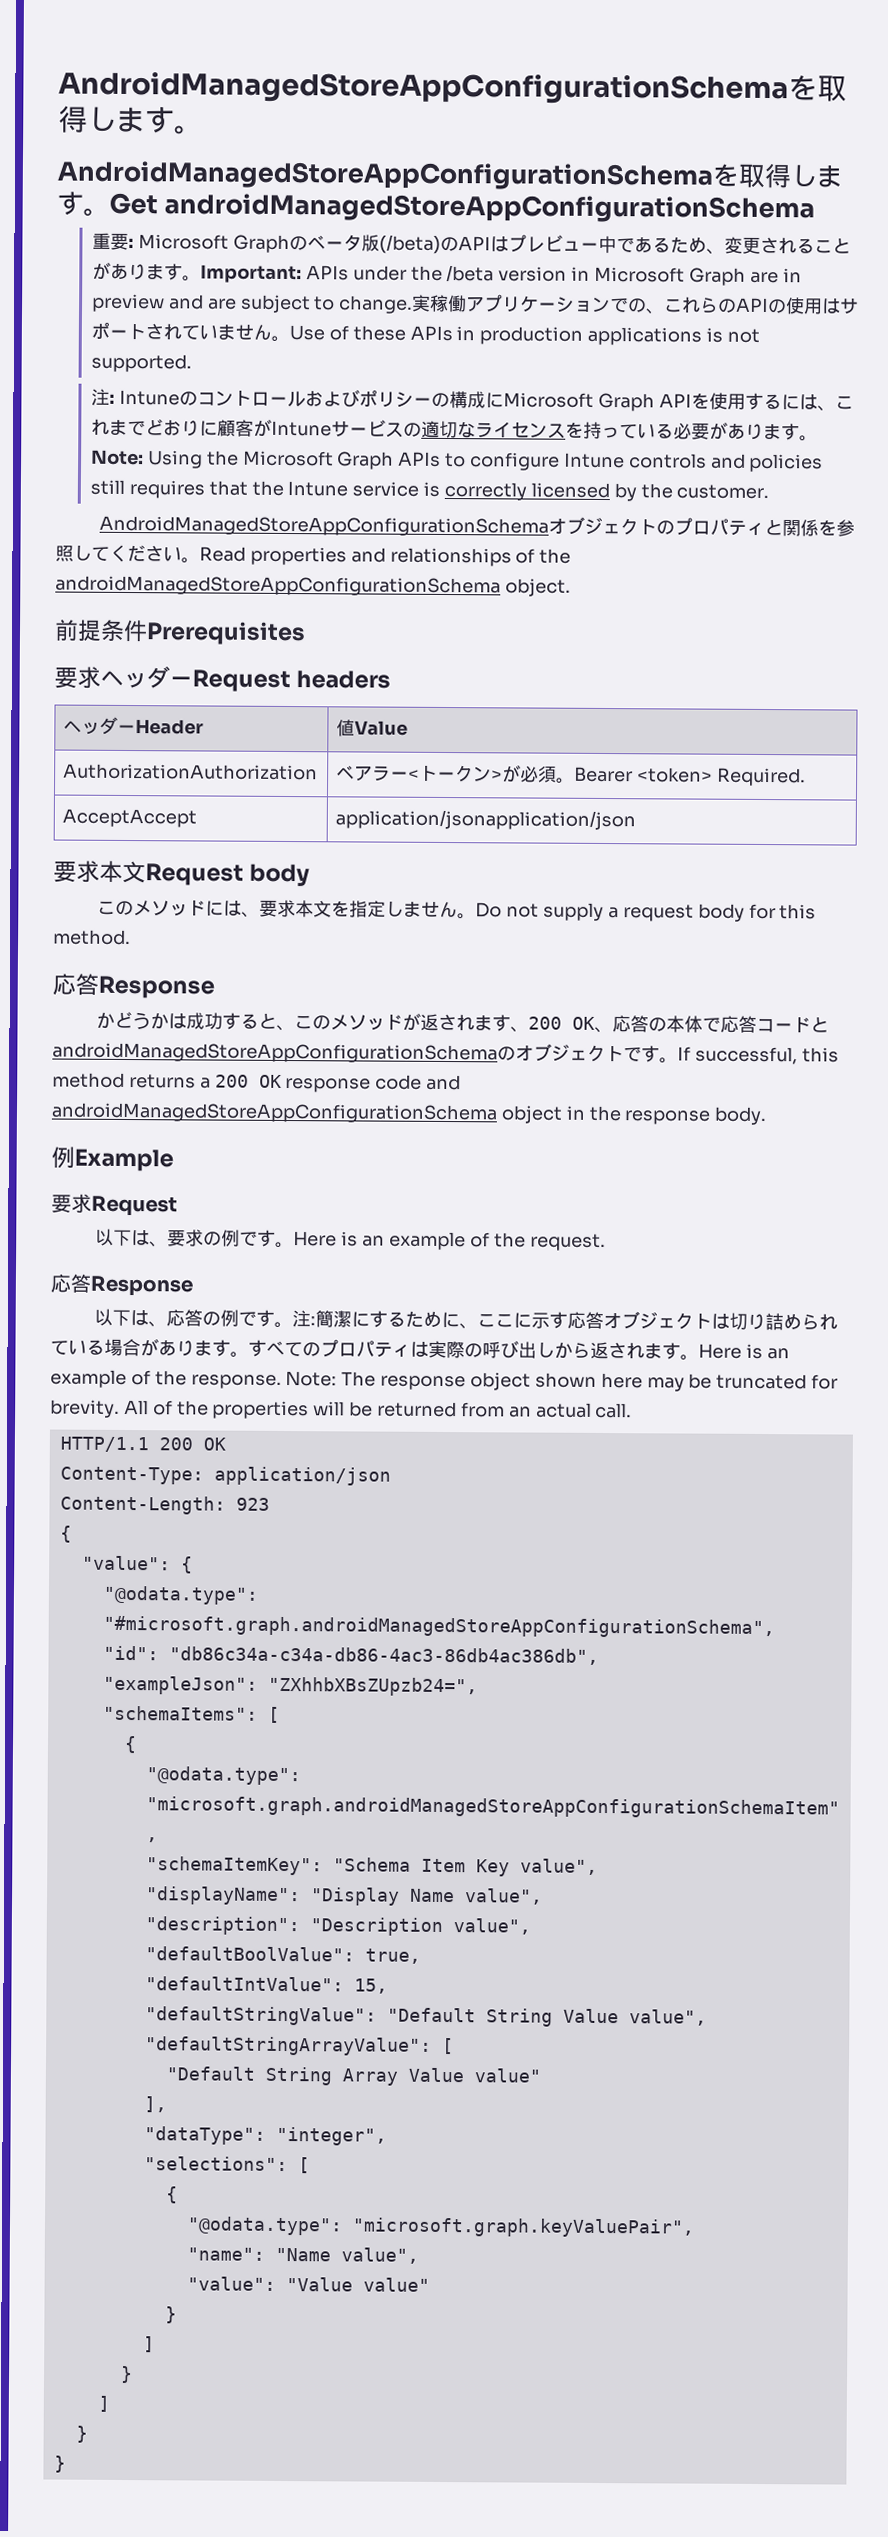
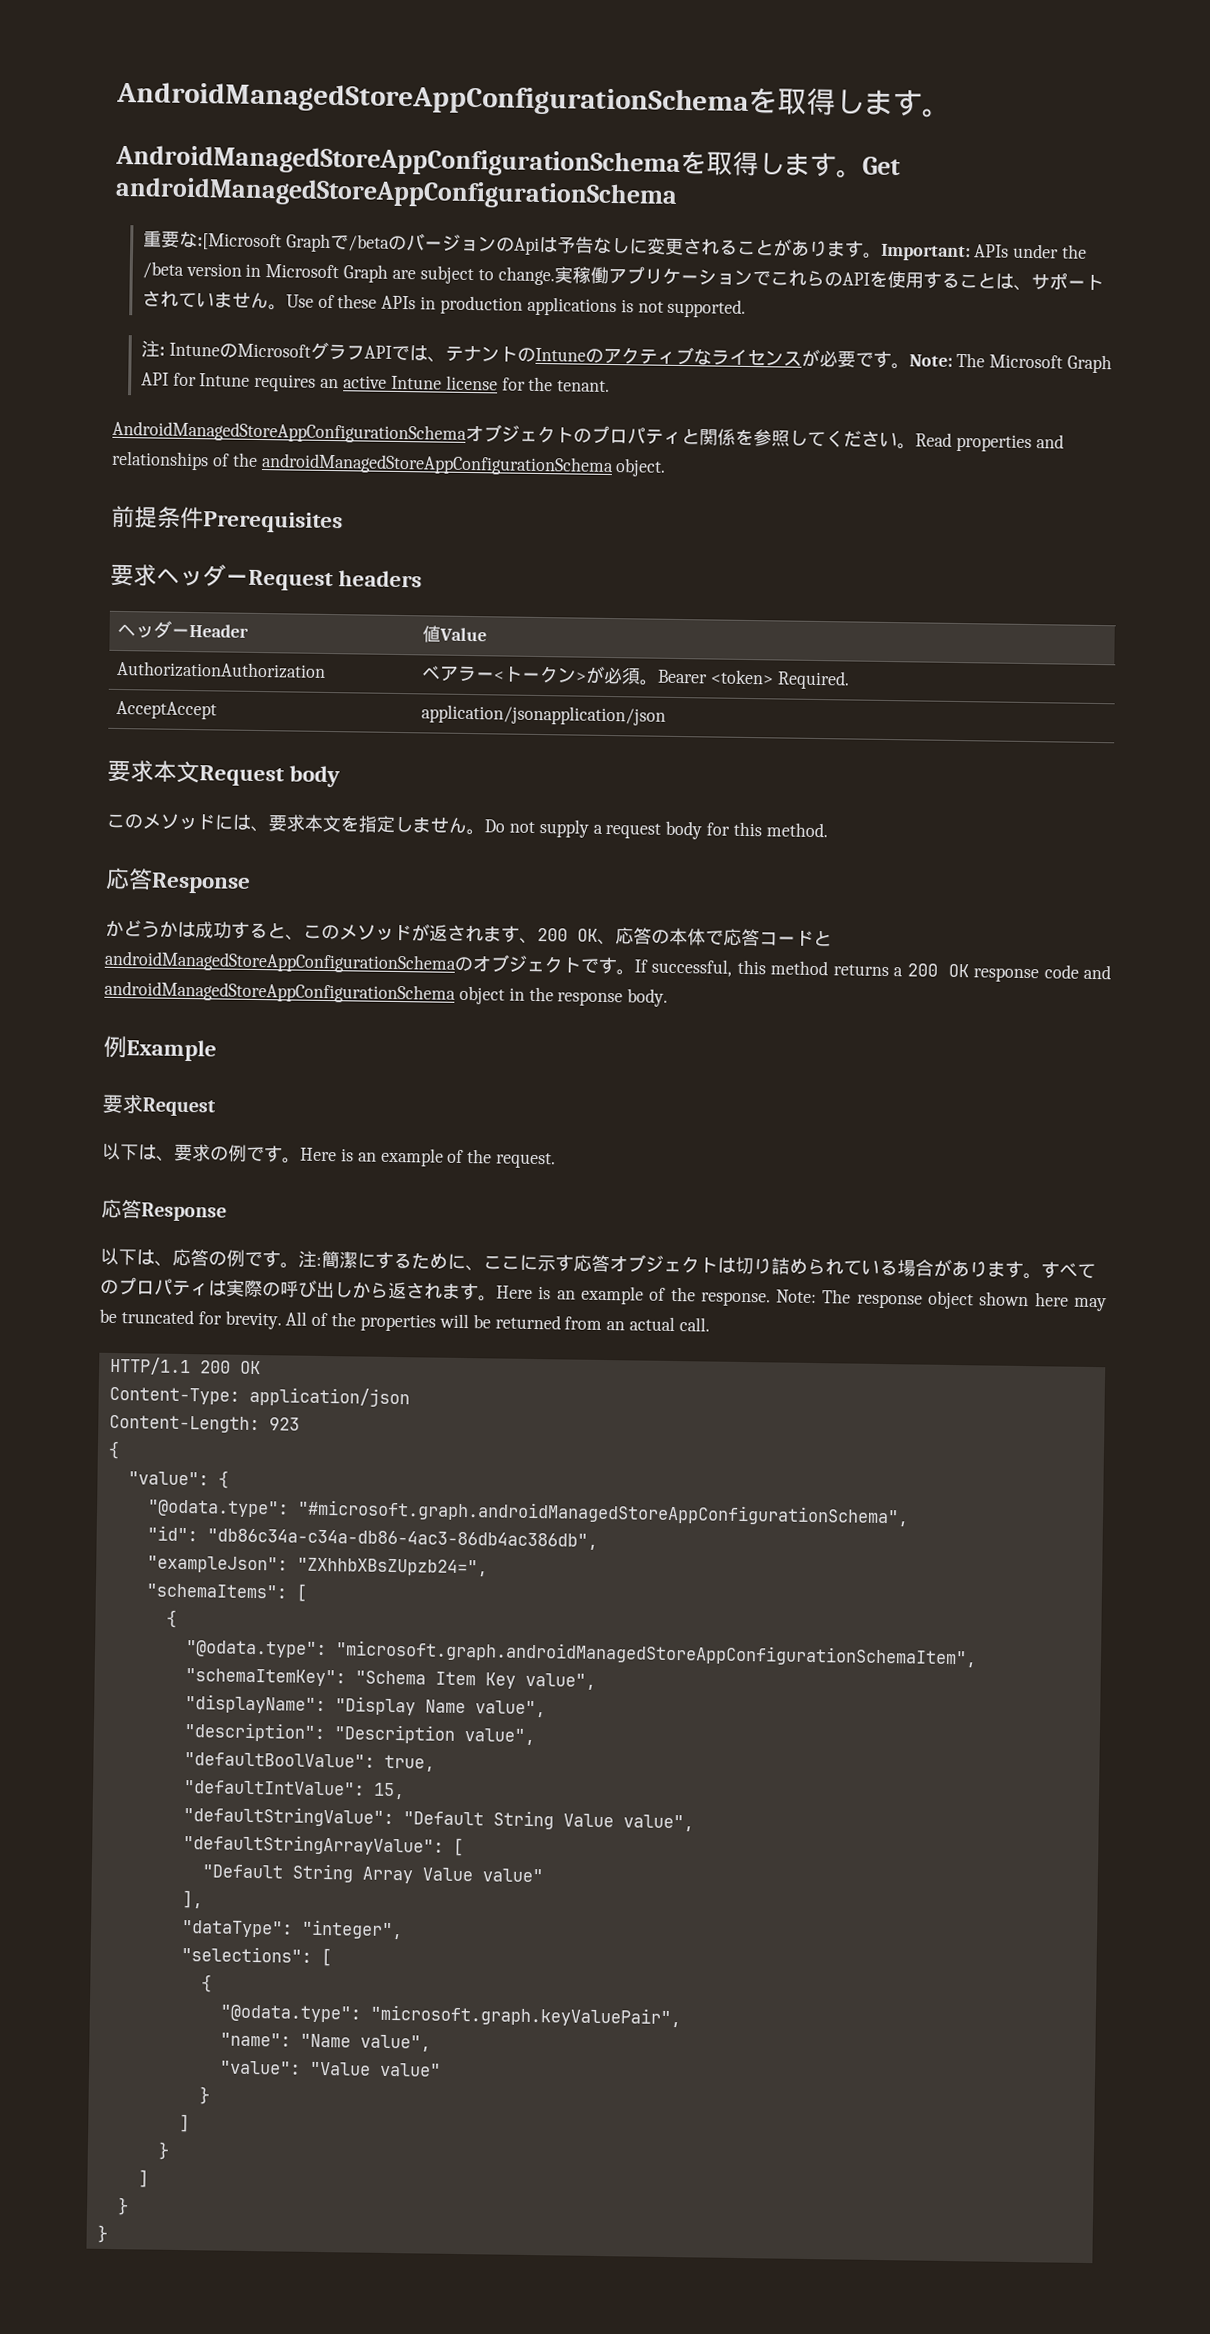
[127,234,725,255] : Microsoft Graphのベータ版(/beta)のAPIはプレビュー中であるため、 -> [178,230,648,255] な:[Microsoft Graphで/betaのバージョンのApiは予告なしに
[782,268,802,283] [91,293,237,313] in preview and are -> (417, 274) none
[628,298,666,315] の、 -> (771, 278) none
[768,297,842,315] の使用は -> [868,270,1032,292] を使用することは、
[196,389,854,412] [90,418,818,442] [90,449,824,473] [89,479,770,502] コントロールおよびポリシーの構成にMicrosoft Graph APIを使用するには、これまでどおりに顧客がIntuneサービスの適切なライセンスを持っている必要があります。Note: Using the Microsoft Graph APIs to configure Intune controls and policies still requires that the Intune service is correctly licensed by the customer. -> [236,341,1113,374] [140,372,611,392] MicrosoftグラフAPIでは、テナントのIntuneのアクティブなライセンスが必要です。Note: The Microsoft Graph API for Intune requires an active Intune license for the tenant.

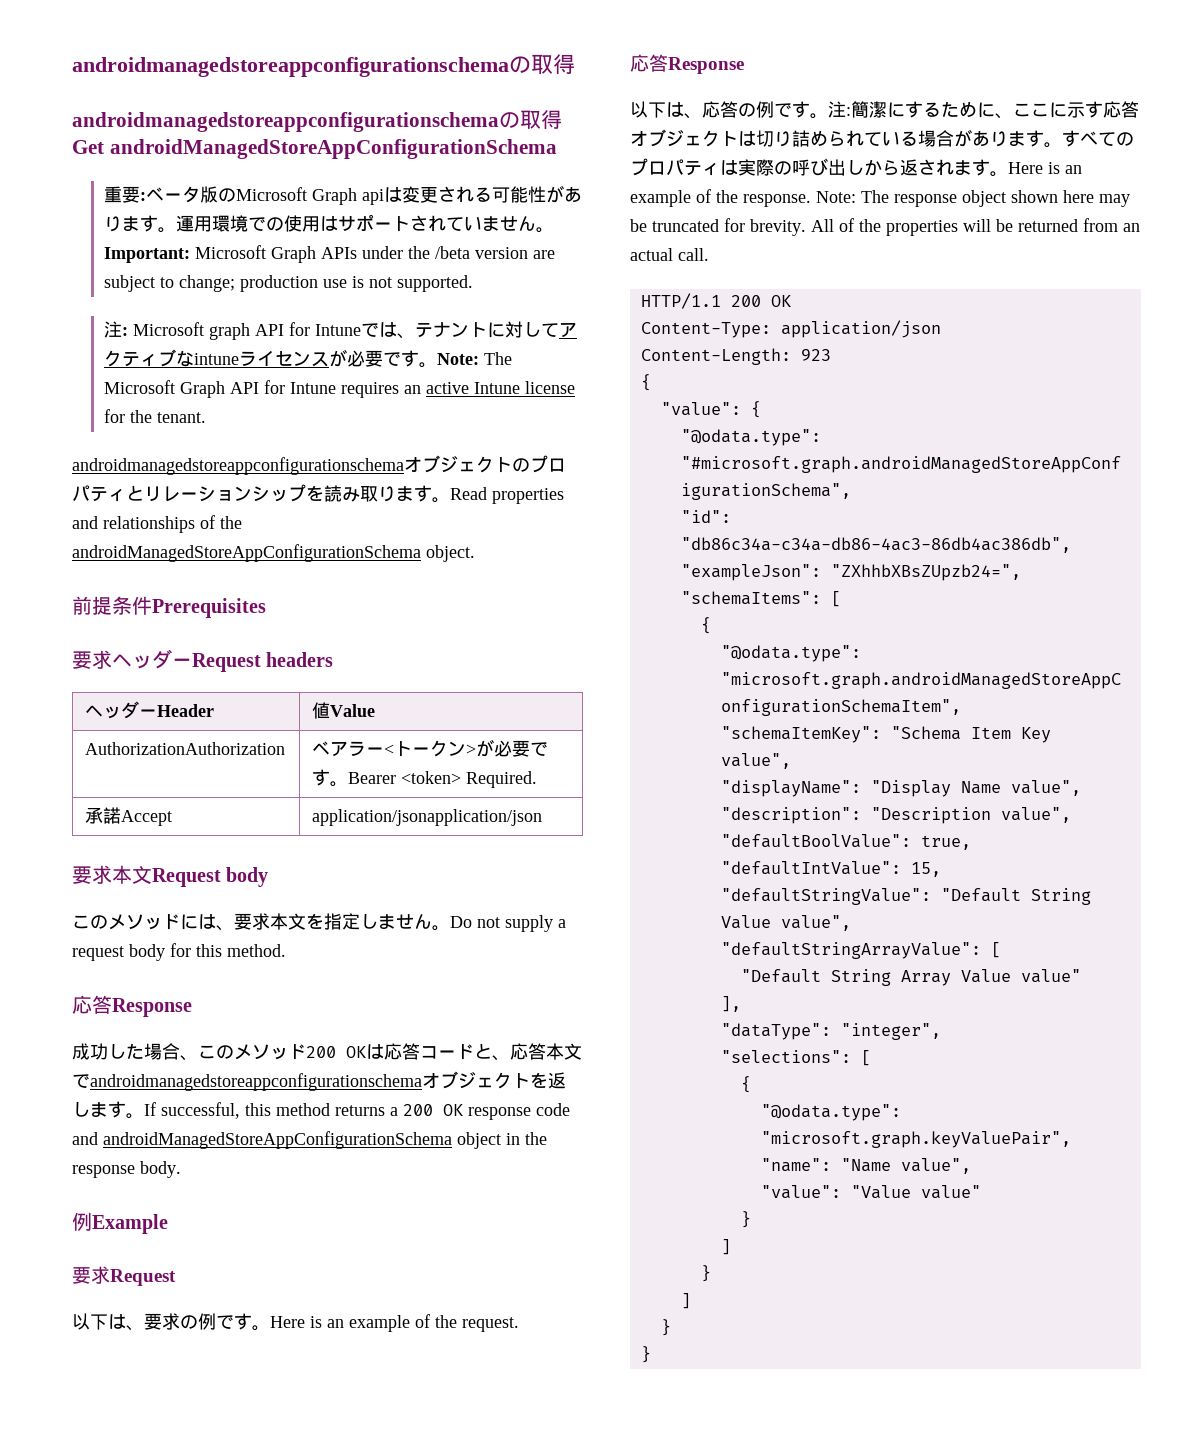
[116,80,952,118] [115,144,901,178] [115,176,678,210] [142,230,648,255] AndroidManagedStoreAppConfigurationSchemaを取得します。 // AndroidManagedStoreAppConfigurationSchemaを取得します。Get androidManagedStoreAppConfigurationSchema // 重要な:[Microsoft Graphで/betaのバージョンのApiは予告なしに -> [72,54,575,77] [72,110,562,132] [72,139,557,159] [103,186,402,205] androidmanagedstoreappconfigurationschemaの取得 // androidmanagedstoreappconfigurationschemaの取得Get androidManagedStoreAppConfigurationSchema // 重要:ベータ版のMicrosoft Graph apiは
[736,238,1088,262] [141,261,1032,292] ことがあります。Important: APIs under the /beta version in Microsoft Graph are subject to change.実稼働アプリケーションでこれらのAPIを使用することは、 -> [491,185,582,203] [103,215,338,233] 可能性があります。運用環境での使用は
[285,294,617,317] Use of these APIs in production applications -> [103,245,555,263] [103,275,347,292] Important: Microsoft Graph APIs under the /beta version are subject to change; production use
[168,341,392,361] IntuneのMicrosoftグラフAPI -> [132,322,361,340] Microsoft graph API for Intune
[516,347,604,363] のIntuneの -> [486,321,559,338] に対して
(712, 357) none -> [193,353,239,365] intune
[112,420,467,444] AndroidManagedStoreAppConfigurationSchema -> [72,457,404,475] androidmanagedstoreappconfigurationschema
[699,428,898,448] 関係を参照してください -> [144,484,432,502] リレーションシップを読み取ります
[621,667,642,685] 須 -> [512,740,549,757] [312,769,331,786] 要です
[116,700,218,720] AcceptAccept -> [85,807,173,826] 承諾Accept
[105,919,832,947] [104,950,599,974] かどうかは成功すると、このメソッドが返されます、200 OK、応答の本体で応答コードとandroidManagedStoreAppConfigurationSchemaのオブジェクトで -> [72,1043,582,1061] [72,1071,566,1091] [72,1102,108,1117] 成功した場合、このメソッド200 OKは応答コードと、応答本文でandroidmanagedstoreappconfigurationschemaオブジェクトを返しま

